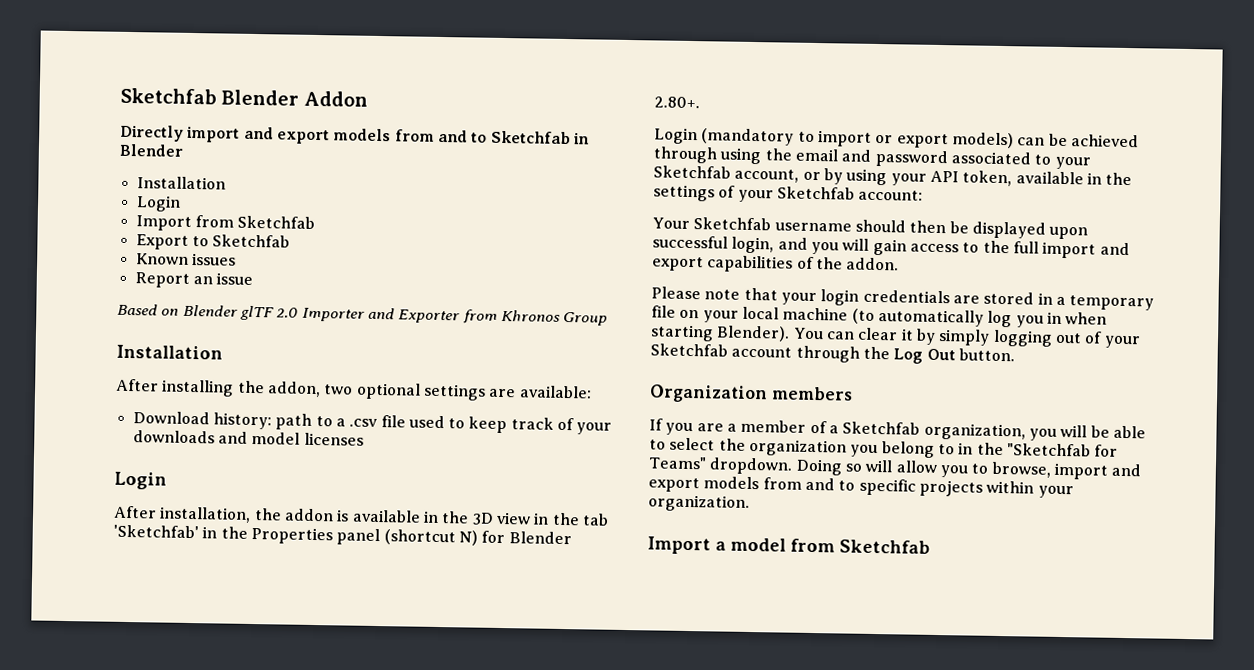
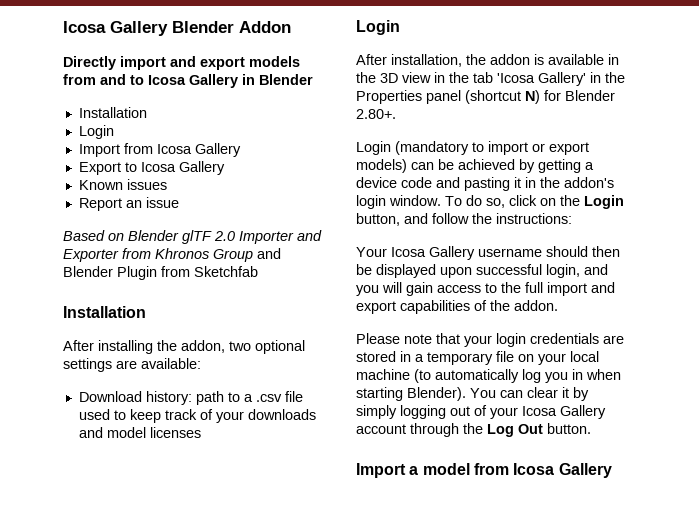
[120,87,217,105] Sketchfab -> [63,21,168,36] Icosa Gallery
[490,130,571,145] Sketchfab -> [148,74,238,88] Icosa Gallery
[237,215,316,229] Sketchfab -> [156,143,241,157] Icosa Gallery
[212,234,291,248] Sketchfab -> [140,161,225,175] Icosa Gallery
(609, 318) none -> [257,248,281,259] [63,266,258,280] and Blender Plugin from Sketchfab
[113,524,199,539] 'Sketchfab' -> [497,72,586,86] 'Icosa Gallery'
[653,146,1091,170] [653,165,1133,187] [653,184,924,203] through using the email and password associated to your Sketchfab account, or by using your API token, available in the settings of your Sketchfab account: -> [519,159,594,173] [356,177,614,191] [356,195,624,209] [356,213,572,226] by getting a device code and pasting it in the addon's login window. To do so, click on the Login button, and follow the instructions:
[693,217,772,231] Sketchfab -> [391,246,475,260] Icosa Gallery
[650,343,728,357] Sketchfab -> [522,405,606,419] Icosa Gallery
[649,384,853,404] [649,418,1146,441] [649,437,1119,458] [648,456,1142,480] [648,476,1074,499] [648,494,750,512] // Organization members // If you are a member of a Sketchfab organization, you will be able to select the organization you belong to in the "Sketchfab for Teams" dropdown. Doing so will allow you to browse, import and export models from and to specific projects within your organization. -> (591, 428) none
[839,539,930,554] Sketchfab -> [513,463,612,478] Icosa Gallery

